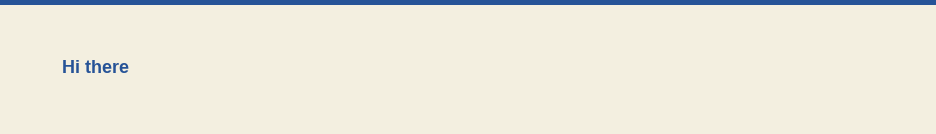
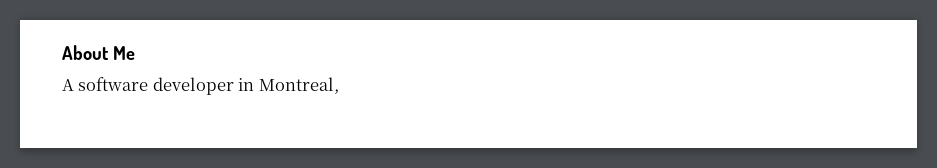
[62,60,129,73] Hi there -> [62,45,135,60] [62,77,339,95] About Me // A software developer in Montreal,

